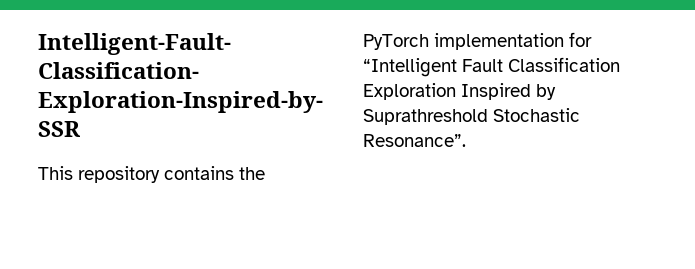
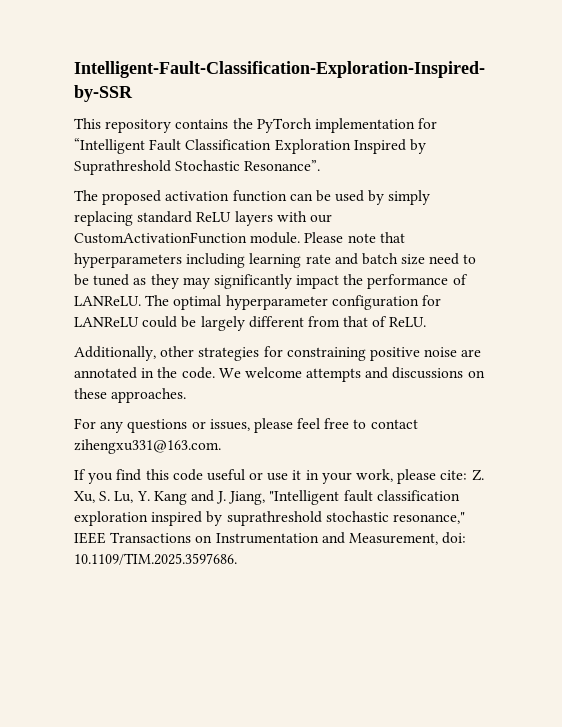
(466, 140) none -> [74,190,431,205] [74,211,332,226] [74,232,405,244] [74,253,477,268] [74,274,468,289] [74,295,441,310] [74,316,427,331] [74,346,482,361] [74,367,485,382] [74,388,187,403] [74,418,418,433] [74,439,221,454] [74,469,484,484] [74,490,460,505] [74,511,465,526] [74,532,467,545] [74,553,237,565] // The proposed activation function can be used by simply replacing standard ReLU layers with our CustomActivationFunction module. Please note that hyperparameters including learning rate and batch size need to be tuned as they may significantly impact the performance of LANReLU. The optimal hyperparameter configuration for LANReLU could be largely different from that of ReLU. // Additionally, other strategies for constraining positive noise are annotated in the code. We welcome attempts and discussions on these approaches. // For any questions or issues, please feel free to contact zihengxu331@163.com. // If you find this code useful or use it in your work, please cite: Z. Xu, S. Lu, Y. Kang and J. Jiang, "Intelligent fault classification exploration inspired by suprathreshold stochastic resonance," IEEE Transactions on Instrumentation and Measurement, doi: 10.1109/TIM.2025.3597686.

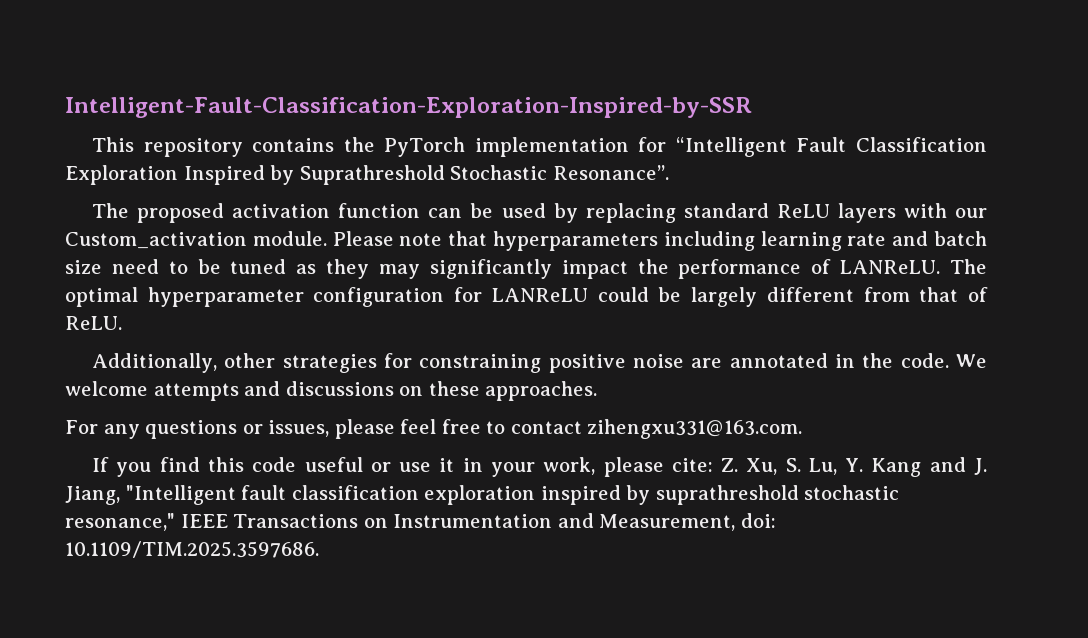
[388,190,431,205] simply -> (578, 213) none
[74,232,247,244] CustomActivationFunction -> [65,232,247,249] Custom_activation

